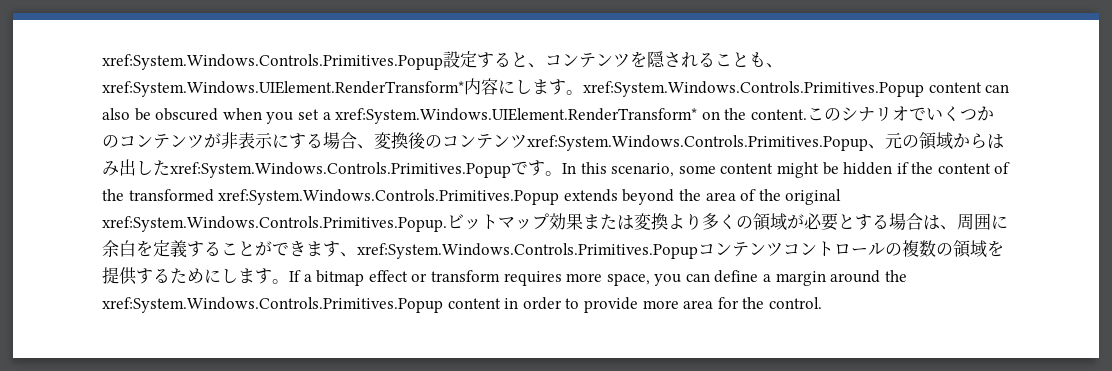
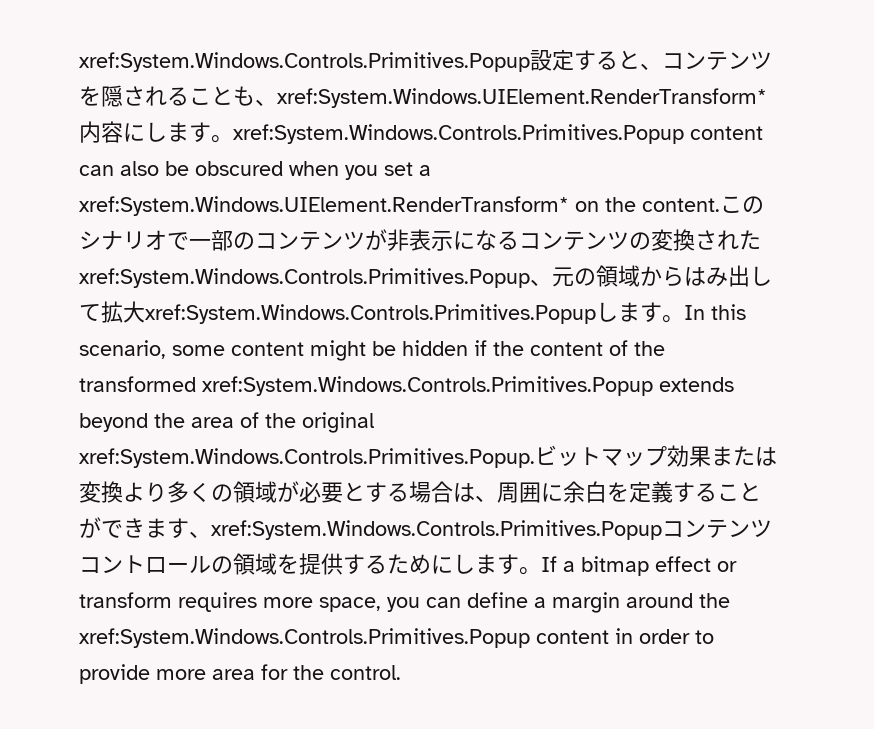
[925,106,994,121] いくつか -> [189,230,233,251] 一部
[289,132,527,149] する場合、変換後のコンテンツ -> [475,229,761,251] なるコンテンツの変換された
[153,160,528,178] たxref:System.Windows.Controls.Primitives.Popupで -> [79,301,640,324] て拡大xref:System.Windows.Controls.Primitives.Popupしま
[902,240,953,257] 複数の -> (233, 565) none

